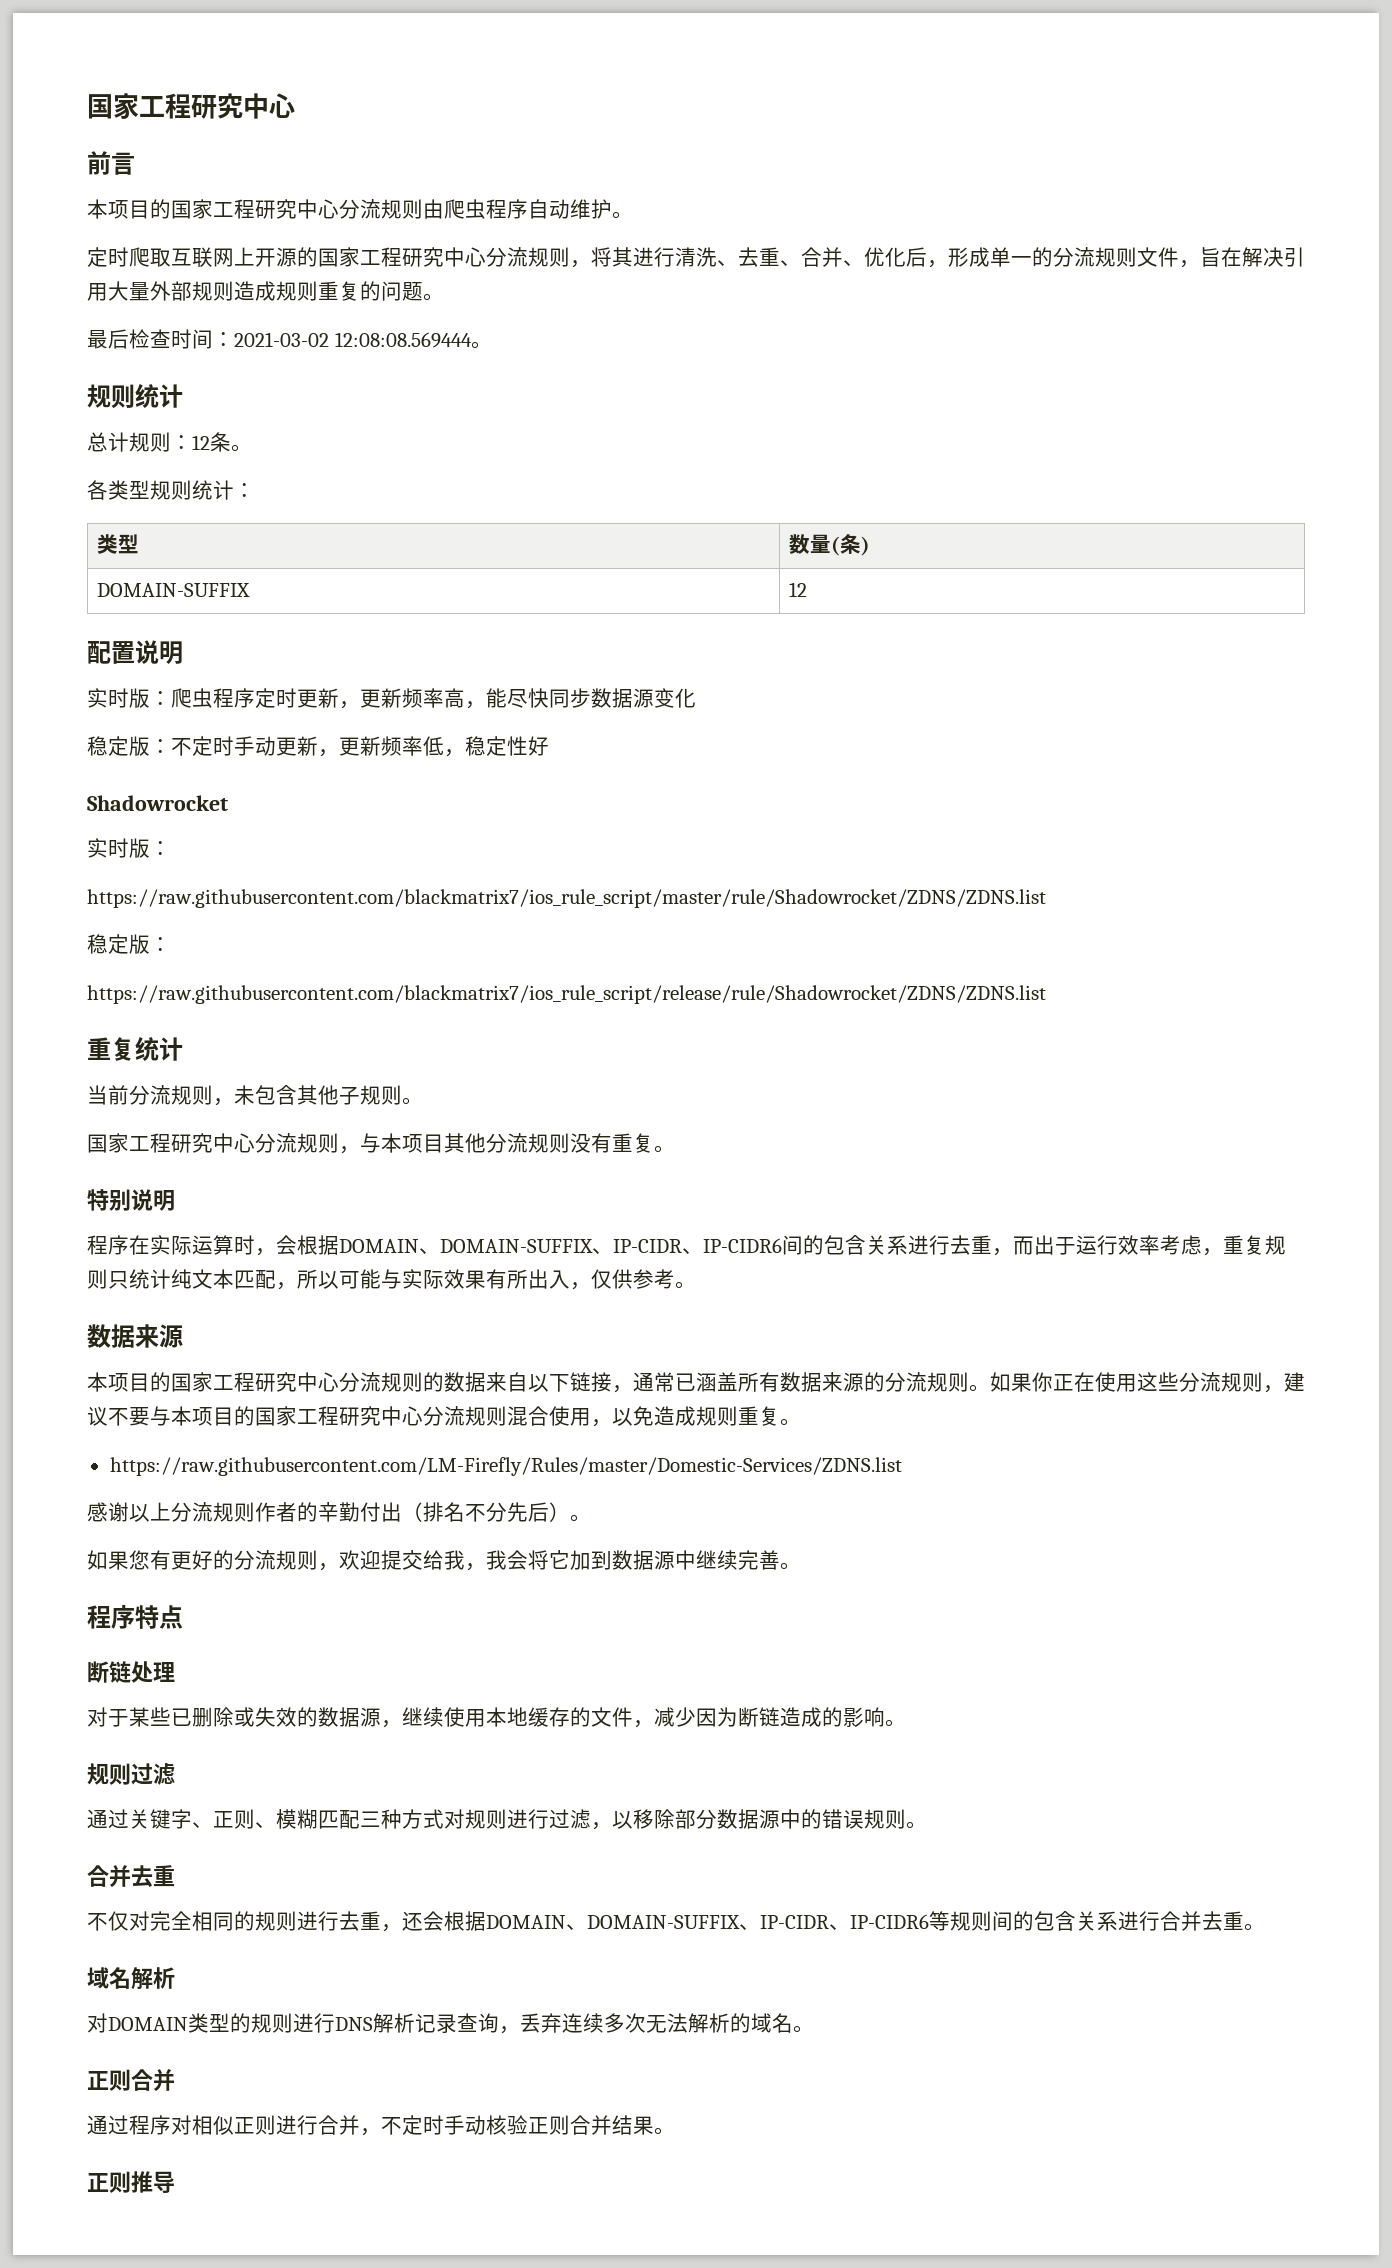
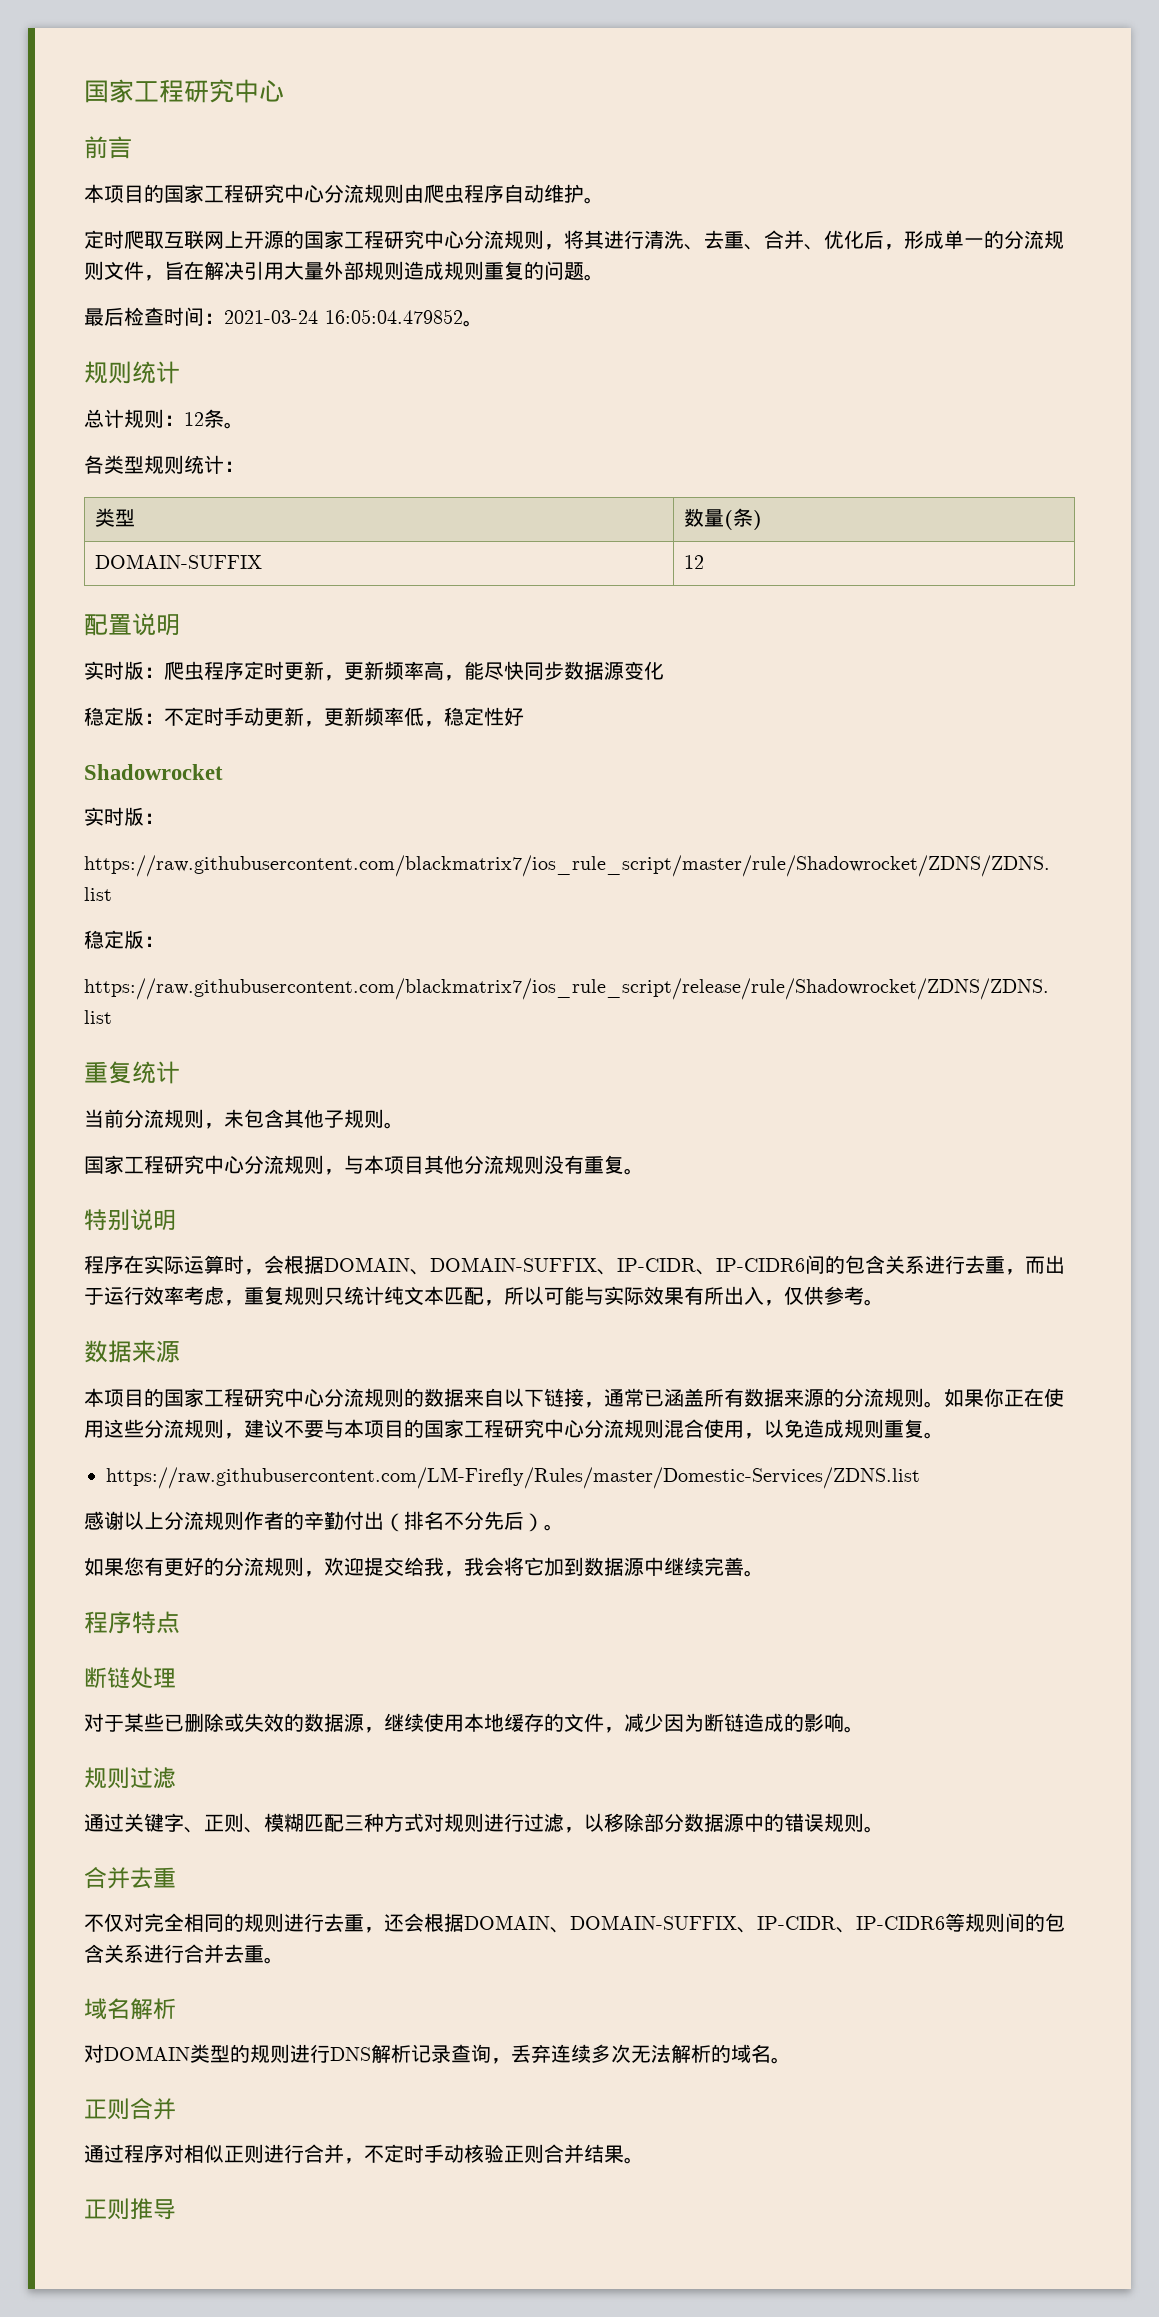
[234,332,472,348] 2021-03-02 12:08:08.569444 -> [224,309,463,324] 2021-03-24 16:05:04.479852

